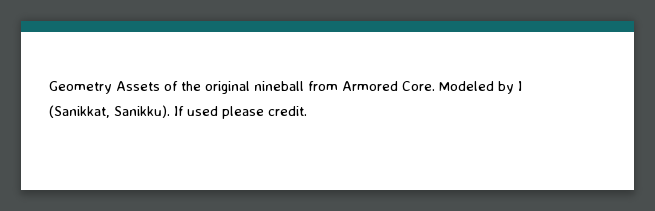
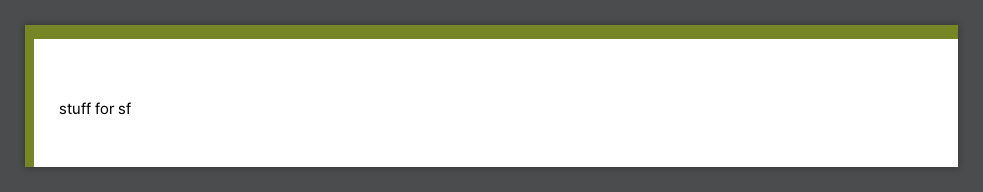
[49,81,522,94] [49,105,307,119] Geometry Assets of the original nineball from Armored Core. Modeled by I (Sanikkat, Sanikku). If used please credit. -> [59,102,132,115] stuff for sf

